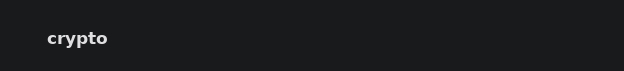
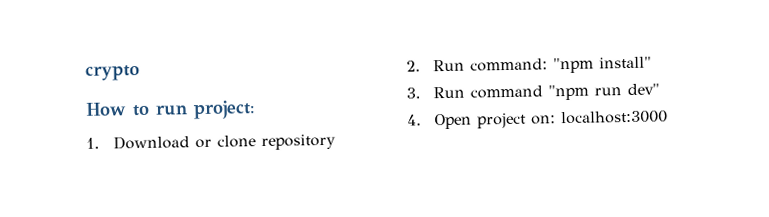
(108, 40) none -> [85,100,256,120] [86,133,337,151] [406,56,653,74] [406,83,661,101] [407,110,669,130] // How to run project: // 1. Download or clone repository // 2. Run command: "npm install" // 3. Run command "npm run dev" // 4. Open project on: localhost:3000

